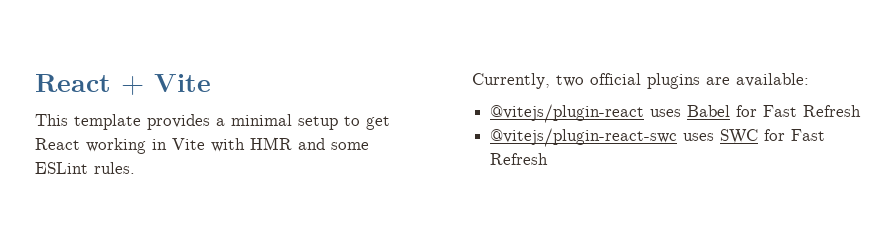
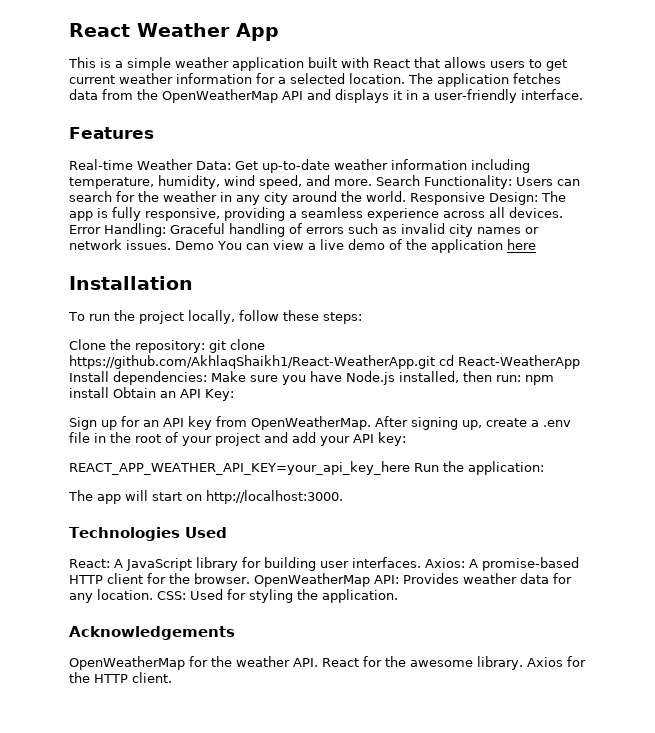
[35,74,211,95] React + Vite -> [69,23,279,41] React Weather App
[74,114,390,130] [35,137,369,154] [35,162,135,174] [472,73,809,89] [490,104,862,123] [490,128,826,147] [490,153,549,165] template provides a minimal setup to get React working in Vite with HMR and some ESLint rules. // Currently, two official plugins are available: // @vitejs/plugin-react uses Babel for Fast Refresh // @vitejs/plugin-react-swc uses SWC for Fast Refresh -> [100,57,567,71] [69,73,561,87] [69,89,583,103] [69,127,154,139] [69,159,530,173] [69,175,580,189] [69,191,566,205] [69,207,563,221] [69,223,539,237] [69,239,536,253] [69,276,193,290] [68,310,362,324] [69,339,265,353] [69,355,580,369] [69,371,554,385] [69,387,234,401] [69,416,571,430] [69,432,406,446] [69,461,544,475] [68,490,343,504] [69,527,227,541] [69,557,579,571] [69,573,572,587] [69,589,398,603] [69,626,235,640] [69,656,586,670] [69,672,172,683] is a simple weather application built with React that allows users to get current weather information for a selected location. The application fetches data from the OpenWeatherMap API and displays it in a user-friendly interface. // Features // Real-time Weather Data: Get up-to-date weather information including temperature, humidity, wind speed, and more. Search Functionality: Users can search for the weather in any city around the world. Responsive Design: The app is fully responsive, providing a seamless experience across all devices. Error Handling: Graceful handling of errors such as invalid city names or network issues. Demo You can view a live demo of the application here // Installation // To run the project locally, follow these steps: // Clone the repository: git clone https://github.com/AkhlaqShaikh1/React-WeatherApp.git cd React-WeatherApp Install dependencies: Make sure you have Node.js installed, then run: npm install Obtain an API Key: // Sign up for an API key from OpenWeatherMap. After signing up, create a .env file in the root of your project and add your API key: // REACT_APP_WEATHER_API_KEY=your_api_key_here Run the application: // The app will start on http://localhost:3000. // Technologies Used // React: A JavaScript library for building user interfaces. Axios: A promise-based HTTP client for the browser. OpenWeatherMap API: Provides weather data for any location. CSS: Used for styling the application. // Acknowledgements // OpenWeatherMap for the weather API. React for the awesome library. Axios for the HTTP client.

